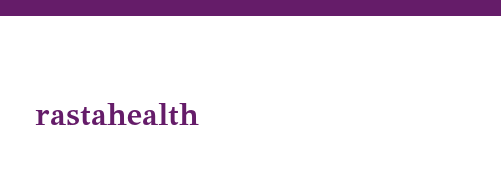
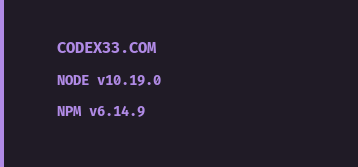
[35,103,199,126] rastahealth -> [57,42,156,53] [57,75,161,86] [57,105,145,117] CODEX33.COM // NODE v10.19.0 // NPM v6.14.9

